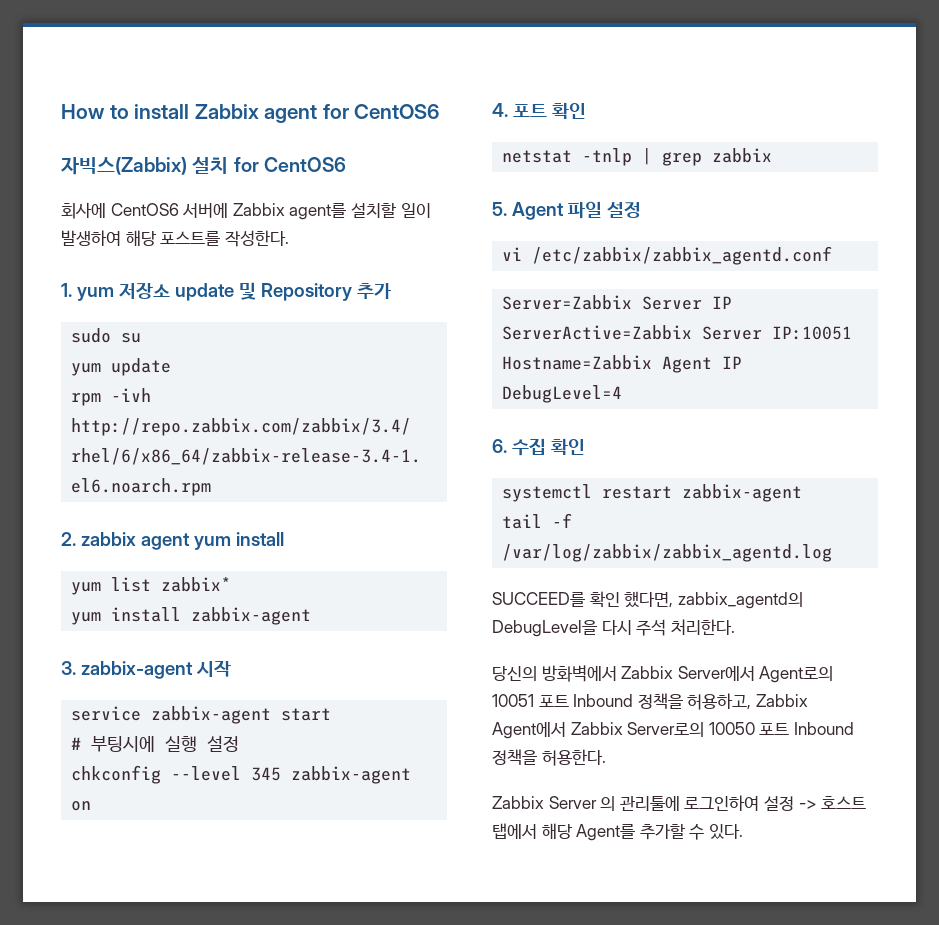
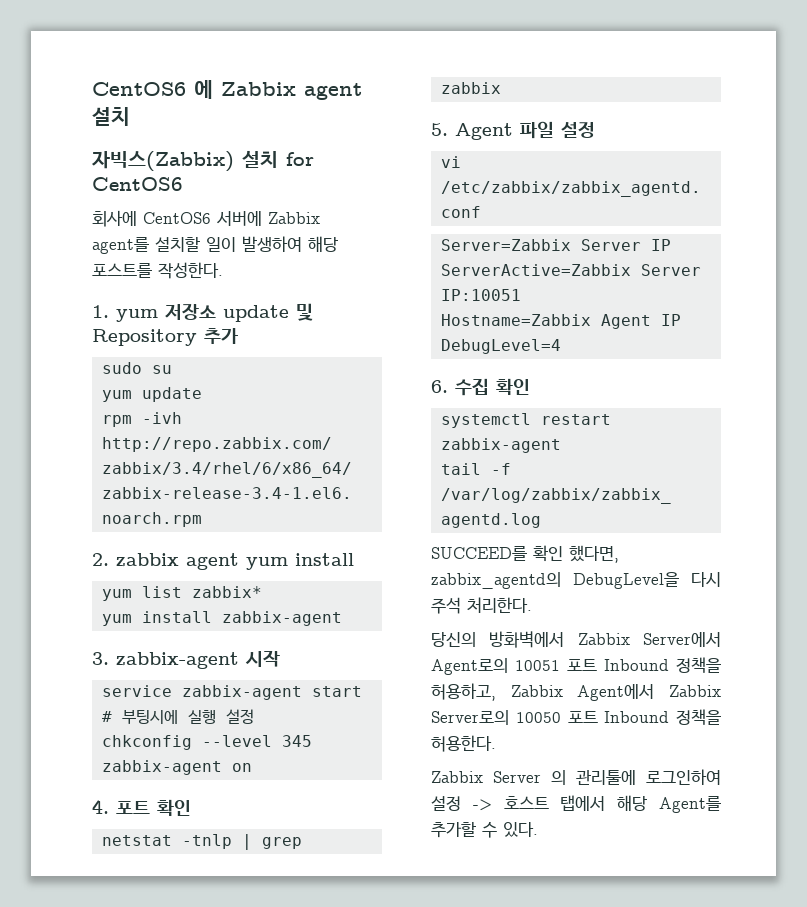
[61,104,440,123] How to install Zabbix agent for CentOS6 -> [92,80,362,100] [92,107,130,126] CentOS6 에 Zabbix agent 설치

